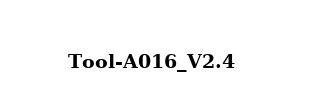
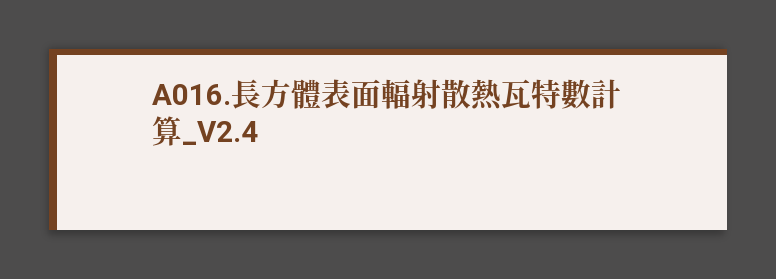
[68,54,235,72] Tool-A016_V2.4 -> [152,79,621,111] [152,116,258,146] A016.長方體表面輻射散熱瓦特數計算_V2.4

